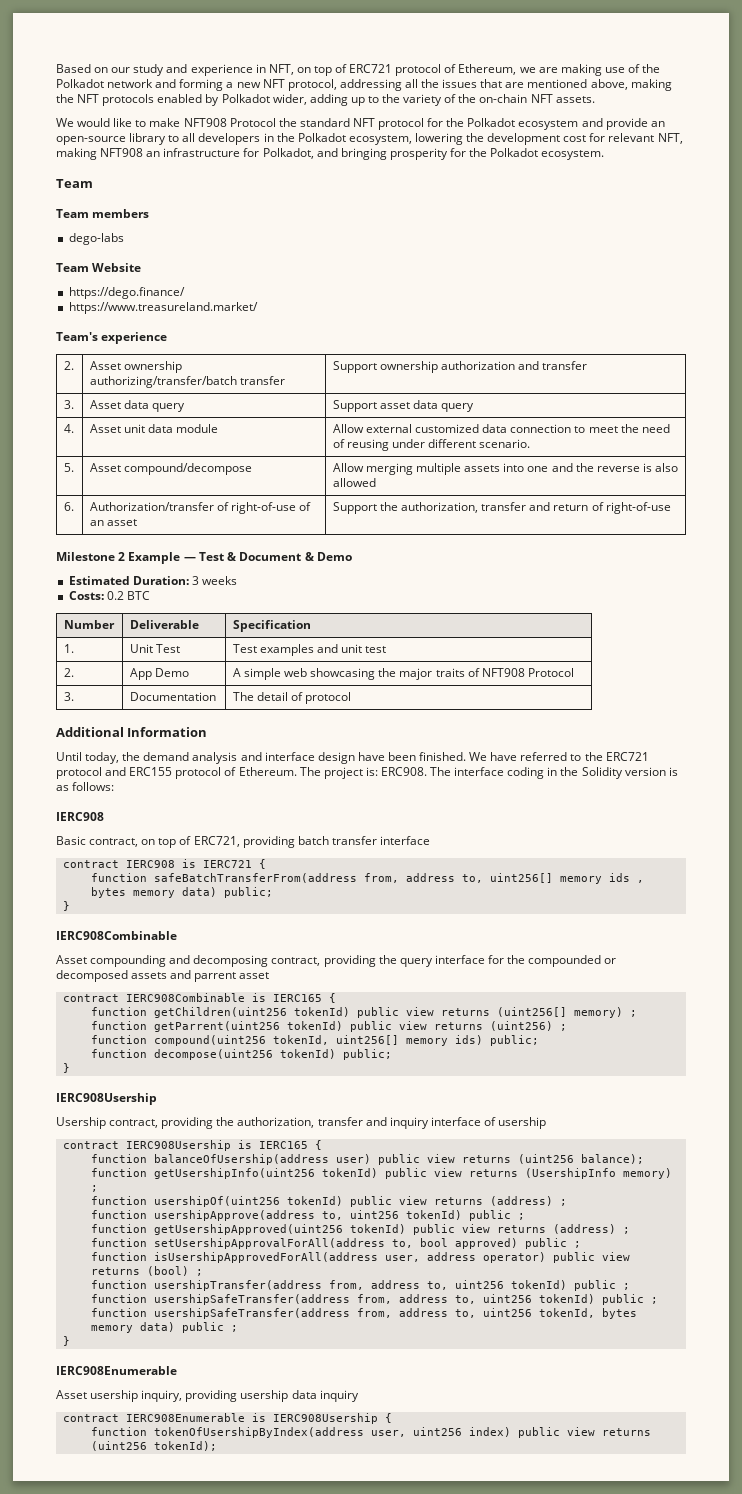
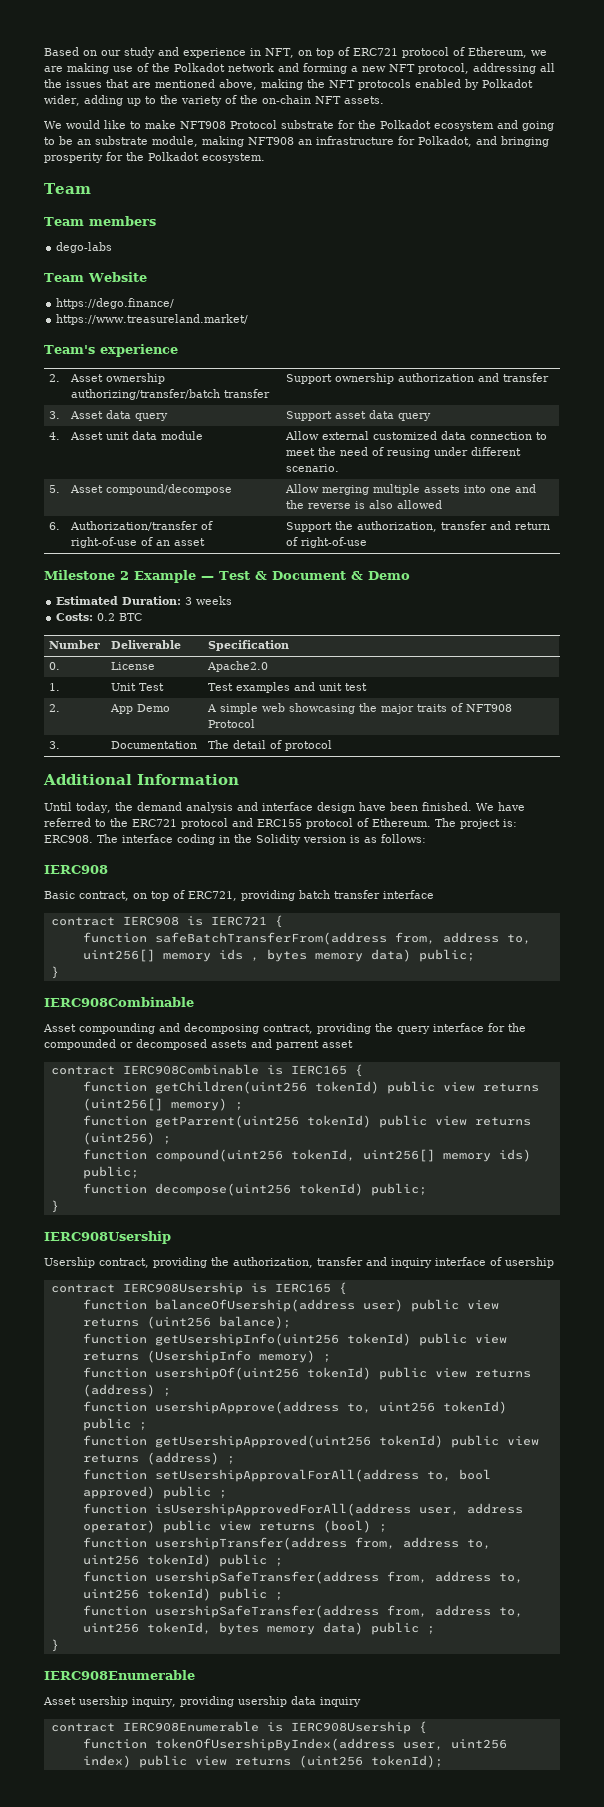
[278,118,425,130] the standard NFT protocol -> [281,120,334,129] substrate
[605,118,665,130] [56,133,683,145] provide an open-source library to all developers in the Polkadot ecosystem, lowering the development cost for relevant NFT, -> [522,121,554,131] [44,136,198,147] going to be an substrate module,
(311, 626) none -> [49,662,61,670] [111,662,156,670] [207,661,269,672] // 0. | License | Apache2.0

